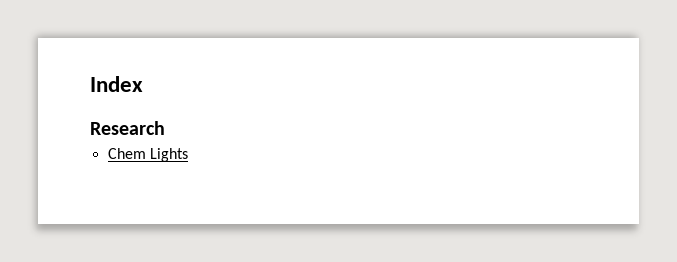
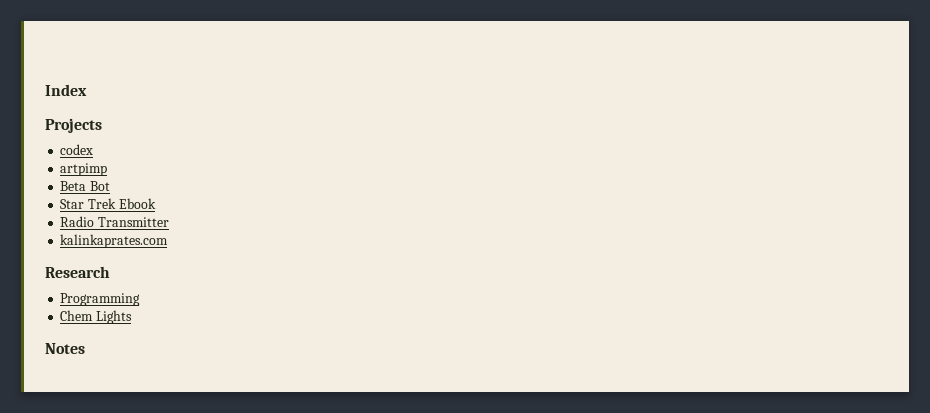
(143, 84) none -> [45,118,102,133] [60,144,94,155] [60,163,108,176] [60,181,111,191] [60,198,156,209] [60,216,170,227] [60,234,169,248] // Projects // codex // artpimp // Beta Bot // Star Trek Ebook // Radio Transmitter // kalinkaprates.com
(165, 128) none -> [60,293,141,306] // Programming
(188, 155) none -> [45,343,85,354] // Notes

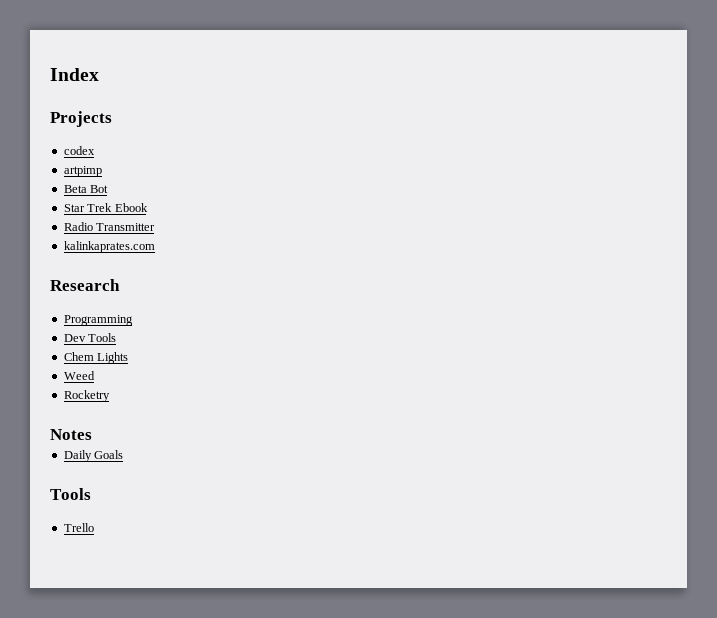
(141, 299) none -> [63,333,117,342] // Dev Tools
(133, 317) none -> [63,371,95,380] [63,390,110,402] // Weed // Rocketry
(85, 348) none -> [63,450,124,462] [50,488,91,500] [63,523,94,532] // Daily Goals // Tools // Trello

